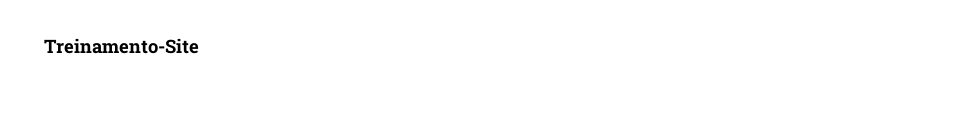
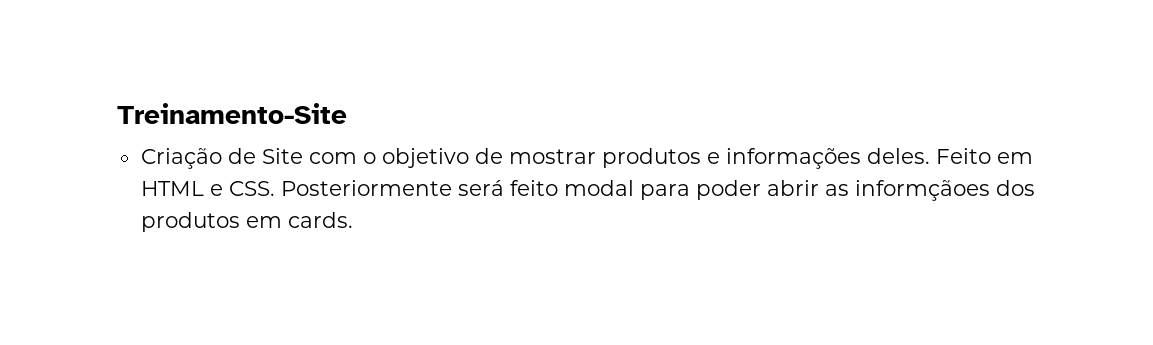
(199, 46) none -> [140,148,1033,169] [140,180,1035,201] [140,212,353,232] // Criação de Site com o objetivo de mostrar produtos e informações deles. Feito em HTML e CSS. Posteriormente será feito modal para poder abrir as informçãoes dos produtos em cards.

